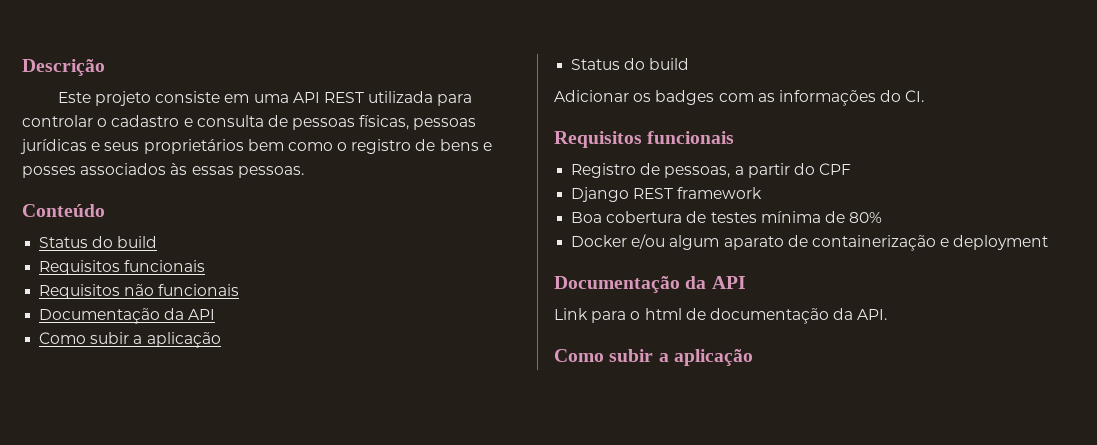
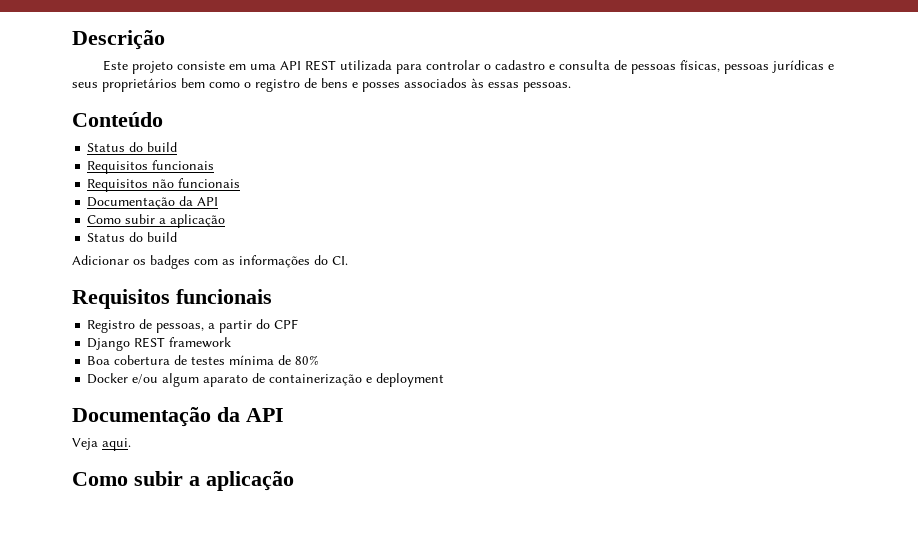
[554,308,888,324] Link para o html de documentação da API. -> [72,438,131,451] Veja aqui.

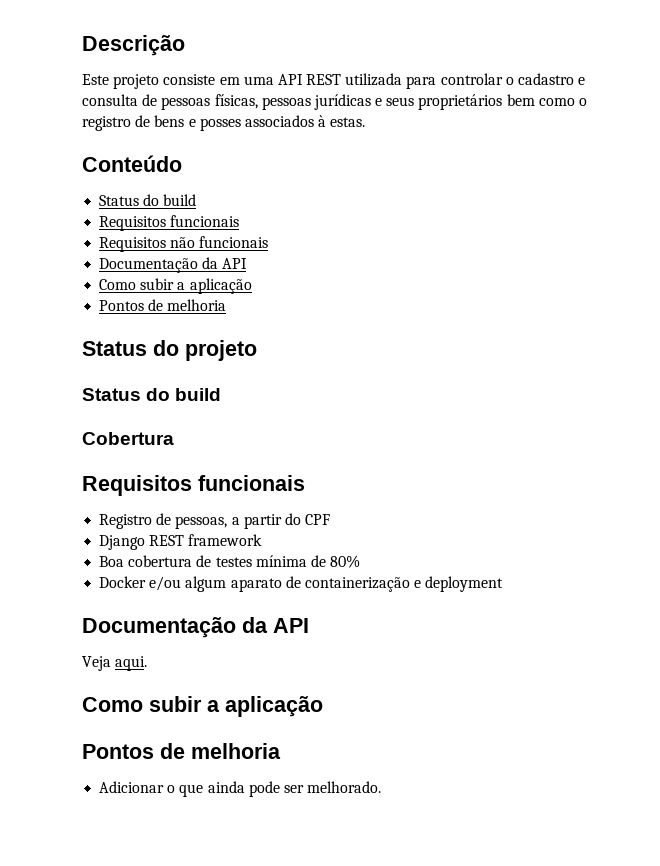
[471,78,571,92] às essas pessoas. -> [318,115,366,127] à estas.
[87,232,178,242] [72,255,348,269] Status do build // Adicionar os badges com as informações do CI. -> [99,299,227,311] [82,340,257,361] [82,388,222,401] [82,432,174,445] Pontos de melhoria // Status do projeto // Status do build // Cobertura
(294, 481) none -> [82,743,281,759] [99,781,382,797] // Pontos de melhoria // Adicionar o que ainda pode ser melhorado.

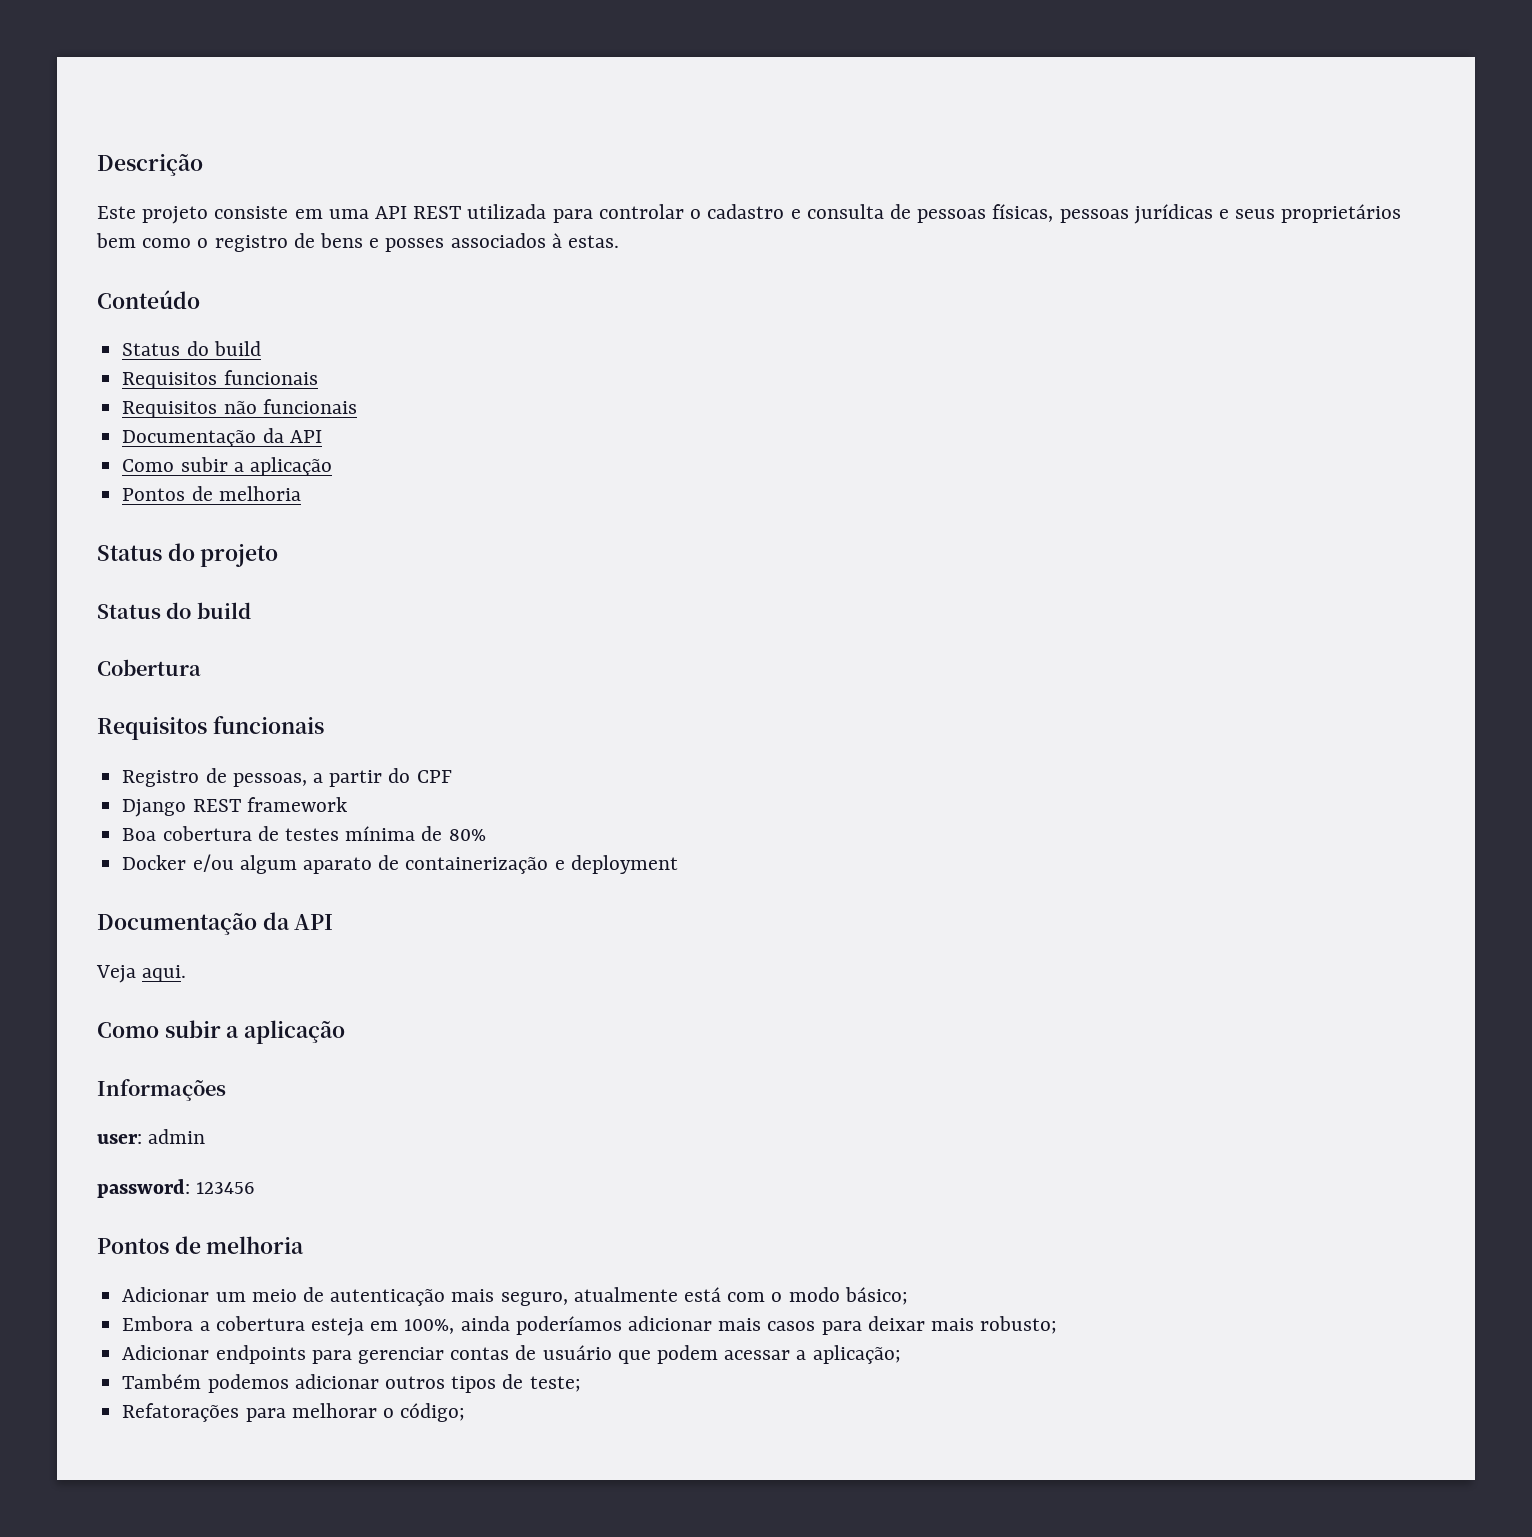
(323, 706) none -> [97,1079,226,1101] [97,1129,206,1144] [97,1179,256,1198] // Informações // user: admin // password: 123456
[167,781,382,797] o que ainda pode ser melhorado. -> [215,1287,908,1306] [122,1316,1058,1336] [122,1345,901,1364] [122,1374,581,1393] [122,1403,466,1422] um meio de autenticação mais seguro, atualmente está com o modo básico; // Embora a cobertura esteja em 100%, ainda poderíamos adicionar mais casos para deixar mais robusto; // Adicionar endpoints para gerenciar contas de usuário que podem acessar a aplicação; // Também podemos adicionar outros tipos de teste; // Refatorações para melhorar o código;

